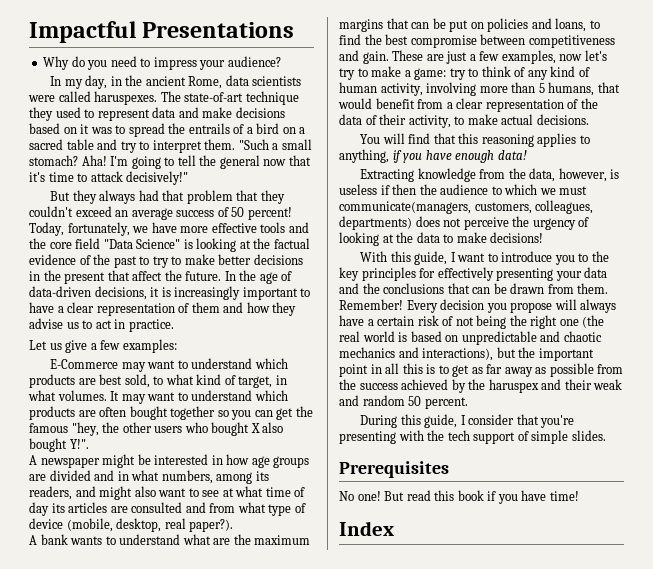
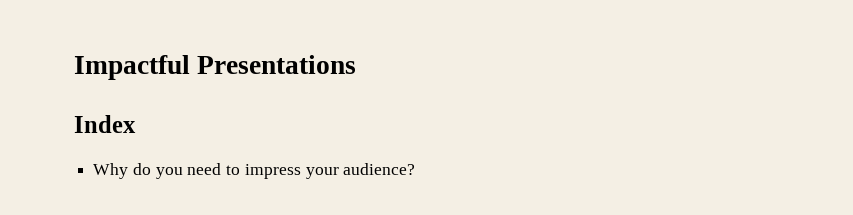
(295, 30) none -> [74,115,136,133] // Index
[50,75,302,89] [28,91,299,105] [29,107,285,121] [29,123,306,137] [29,139,312,153] [29,155,311,169] [29,171,189,185] [50,190,285,204] [29,206,292,220] [29,222,309,236] [29,238,310,252] [29,254,303,268] [29,270,293,284] [29,286,311,300] [29,302,297,316] [29,318,174,332] [29,339,177,353] [50,358,288,372] [29,374,287,388] [28,390,288,404] [29,406,313,420] [29,422,284,436] [29,438,89,452] [29,454,310,468] [29,470,269,484] [29,486,306,500] [29,502,306,516] [29,518,234,532] [29,534,311,545] [339,18,600,32] [339,34,615,48] [339,50,607,64] [339,66,590,80] [339,82,620,96] [338,98,598,112] [339,114,589,128] [360,133,590,147] [339,149,527,163] [360,168,620,182] [339,184,588,195] [339,200,594,214] [339,216,590,230] [339,232,544,246] [360,251,609,265] [339,267,608,281] [339,283,609,294] [339,299,617,313] [339,315,605,329] [339,331,602,345] [339,347,594,361] [339,363,624,377] [339,379,623,393] [339,395,468,409] [360,414,575,428] [339,430,606,444] [339,461,449,478] [339,490,579,504] [339,521,394,536] // In my day, in the ancient Rome, data scientists were called haruspexes. The state-of-art technique they used to represent data and make decisions based on it was to spread the entrails of a bird on a sacred table and try to interpret them. "Such a small stomach? Aha! I'm going to tell the general now that it's time to attack decisively!" // But they always had that problem that they couldn't exceed an average success of 50 percent! Today, fortunately, we have more effective tools and the core field "Data Science" is looking at the factual evidence of the past to try to make better decisions in the present that affect the future. In the age of data-driven decisions, it is increasingly important to have a clear representation of them and how they advise us to act in practice. // Let us give a few examples: // E-Commerce may want to understand which products are best sold, to what kind of target, in what volumes. It may want to understand which products are often bought together so you can get the famous "hey, the other users who bought X also bought Y!". // A newspaper might be interested in how age groups are divided and in what numbers, among its readers, and might also want to see at what time of day its articles are consulted and from what type of device (mobile, desktop, real paper?). // A bank wants to understand what are the maximum margins that can be put on policies and loans, to find the best compromise between competitiveness and gain. These are just a few examples, now let's try to make a game: try to think of any kind of human activity, involving more than 5 humans, that would benefit from a clear representation of the data of their activity, to make actual decisions. // You will find that this reasoning applies to anything, if you have enough data! // Extracting knowledge from the data, however, is useless if then the audience to which we must communicate(managers, customers, colleagues, departments) does not perceive the urgency of looking at the data to make decisions! // With this guide, I want to introduce you to the key principles for effectively presenting your data and the conclusions that can be drawn from them. Remember! Every decision you propose will always have a certain risk of not being the right one (the real world is based on unpredictable and chaotic mechanics and interactions), but the important point in all this is to get as far away as possible from the success achieved by the haruspex and their weak and random 50 percent. // During this guide, I consider that you're presenting with the tech support of simple slides. // Prerequisites // No one! But read this book if you have time! // Index -> (416, 169) none

